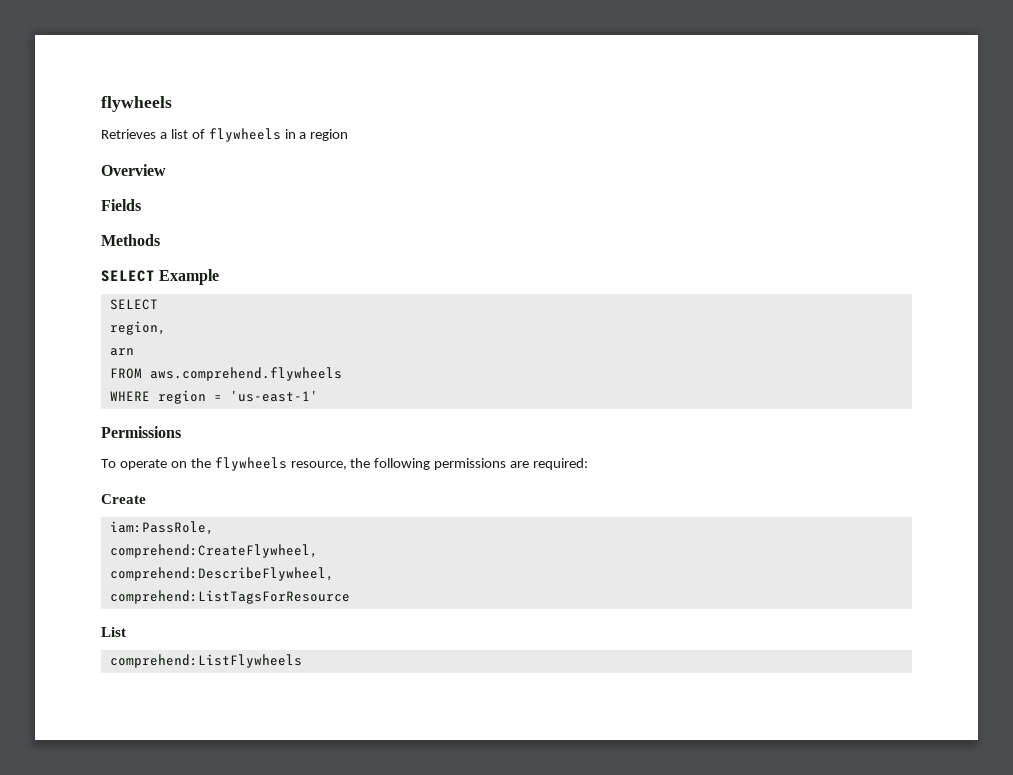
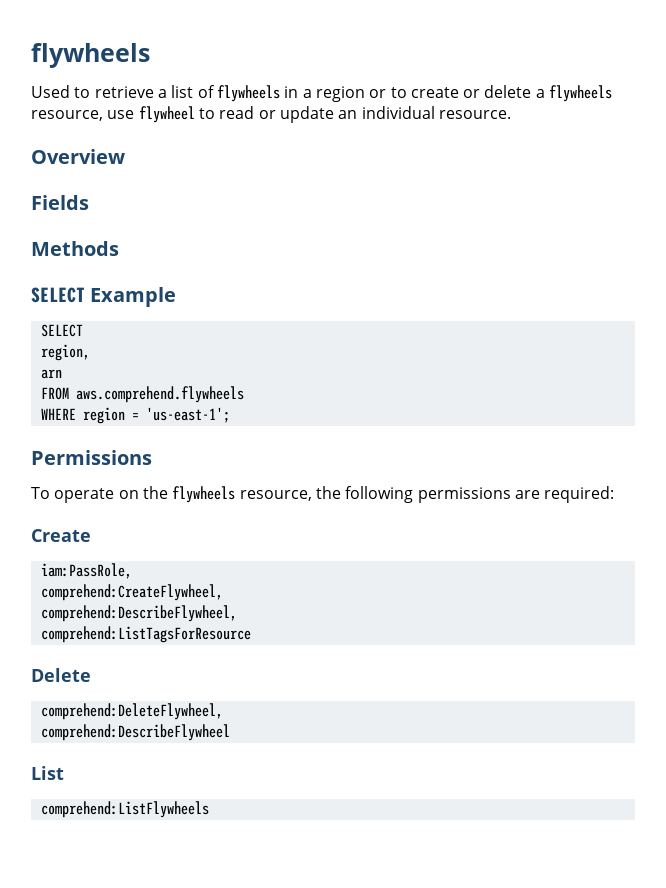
[101,129,156,139] Retrieves -> [31,85,154,98] Used to retrieve
(349, 135) none -> [369,85,613,102] [31,106,511,123] or to create or delete a flywheels resource, use flywheel to read or update an individual resource.
[229,390,318,402] 'us-east-1' -> [145,407,230,423] 'us-east-1';
(350, 597) none -> [31,668,91,682] [40,703,223,720] [40,724,230,741] // Delete // comprehend:DeleteFlywheel, // comprehend:DescribeFlywheel

